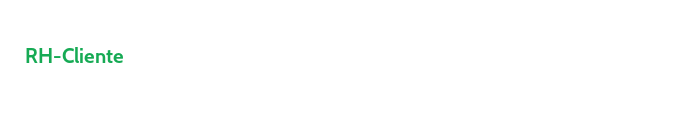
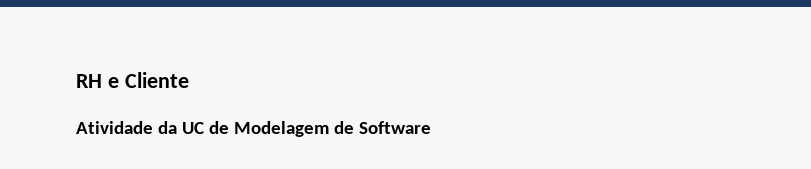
[25,47,124,63] RH-Cliente -> [76,72,189,88] [76,121,431,137] RH e Cliente // Atividade da UC de Modelagem de Software

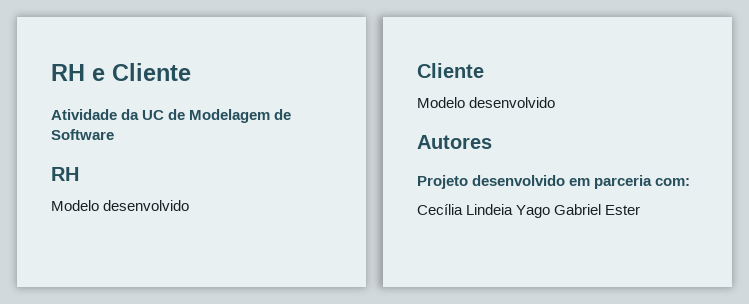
(431, 127) none -> [51,167,79,181] [51,200,190,211] [417,63,484,78] [417,97,556,108] [417,135,492,149] [417,175,691,189] [417,204,641,218] // RH // Modelo desenvolvido // Cliente // Modelo desenvolvido // Autores // Projeto desenvolvido em parceria com: // Cecília Lindeia Yago Gabriel Ester

